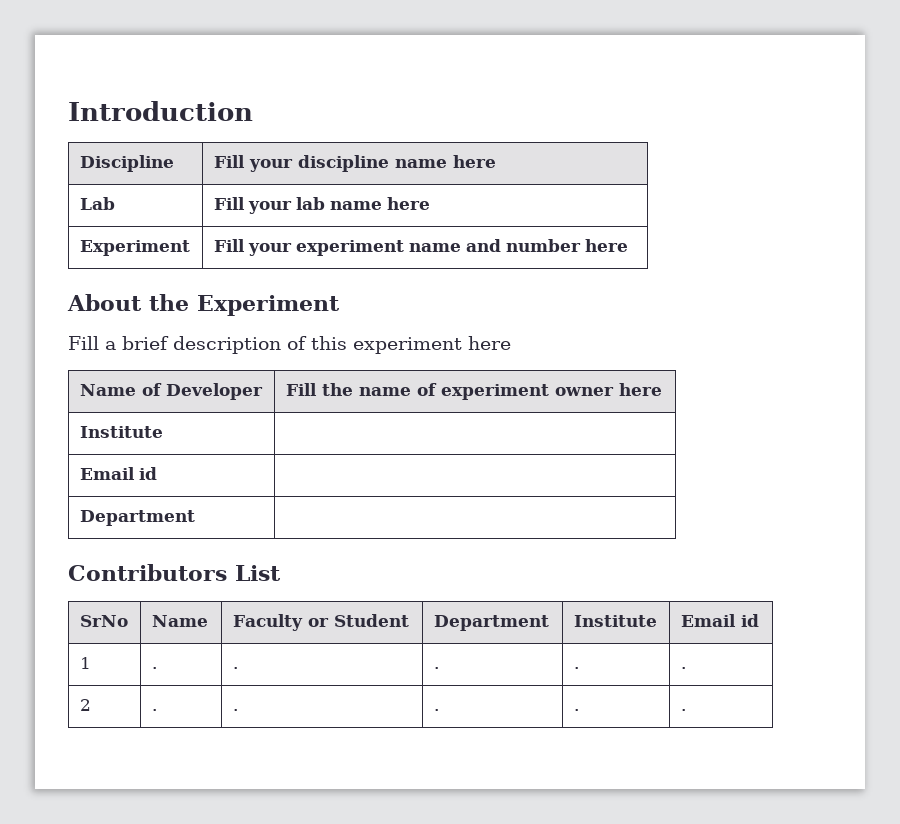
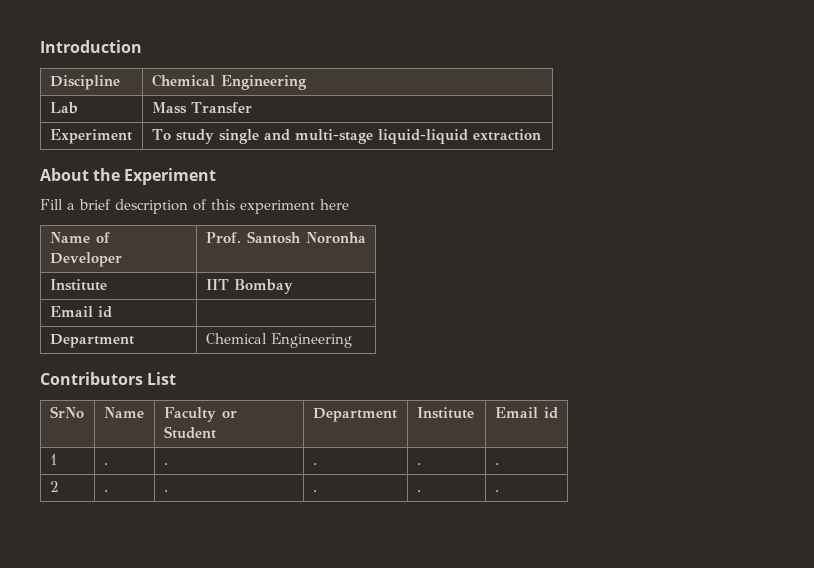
[213,155,496,172] [79,197,115,210] [213,197,430,214] [79,240,190,256] [213,239,628,256] Fill your discipline name here // Lab | Fill your lab name here // Experiment | Fill your experiment name and number here -> [151,74,307,90] [49,102,78,114] [151,102,252,114] [49,129,132,144] [151,129,541,144] Chemical Engineering // Lab | Mass Transfer // Experiment | To study single and multi-stage liquid-liquid extraction
[285,383,662,400] [79,426,163,438] Fill the name of experiment owner here // Institute | -> [205,231,366,244] [49,279,107,291] [205,279,293,294] Prof. Santosh Noronha // Institute | IIT Bombay
(195, 518) none -> [205,333,352,348] Chemical Engineering

